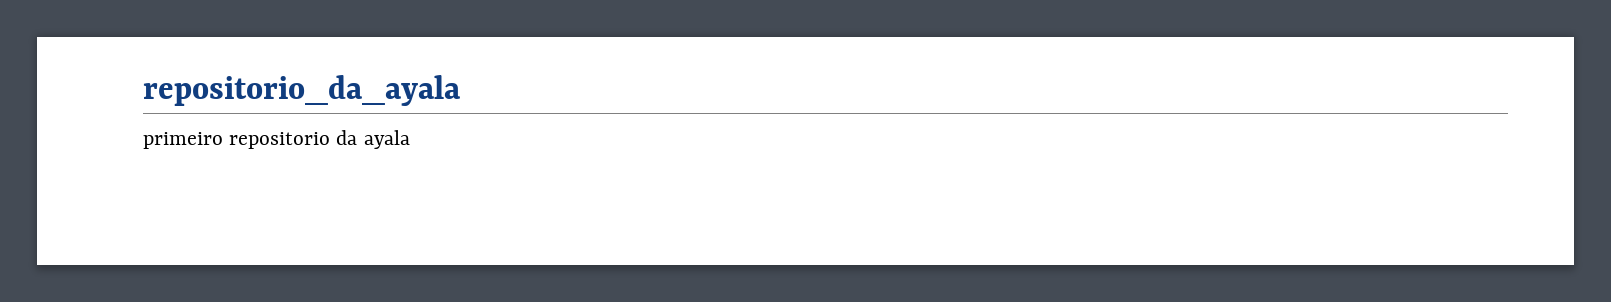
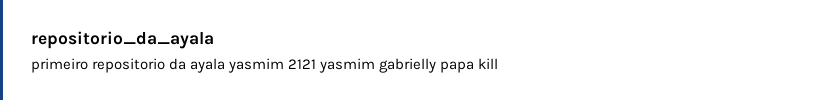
(410, 139) none -> [228,58,499,73] yasmim 2121 yasmim gabrielly papa kill

